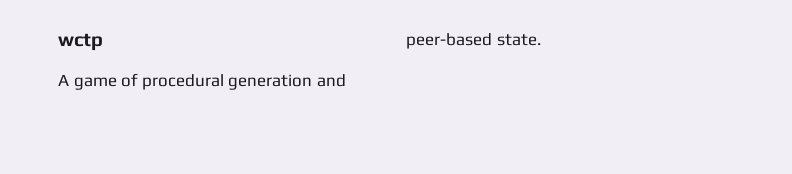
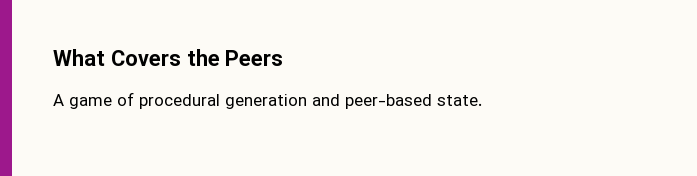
[58,33,103,51] wctp -> [53,49,284,66] What Covers the Peers

